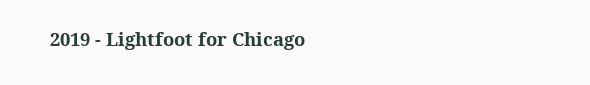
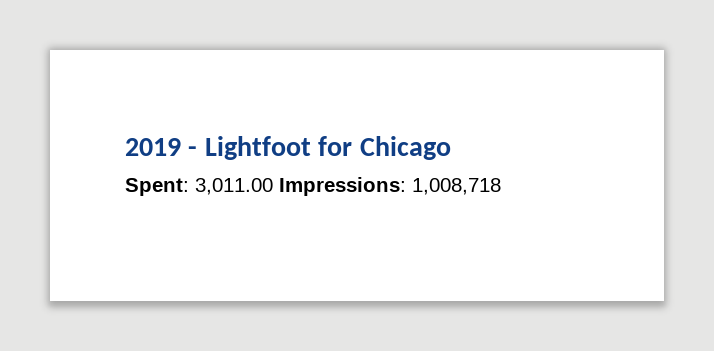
(305, 41) none -> [125,177,501,196] // Spent: 3,011.00 Impressions: 1,008,718

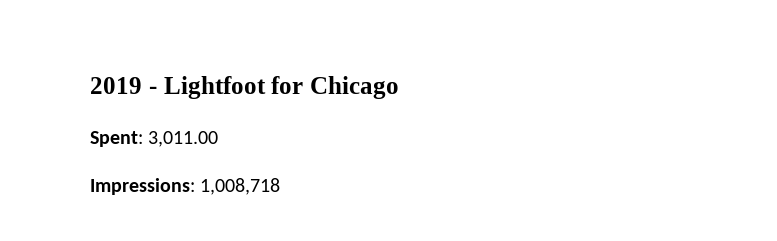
(273, 186) none -> (219, 139) //

